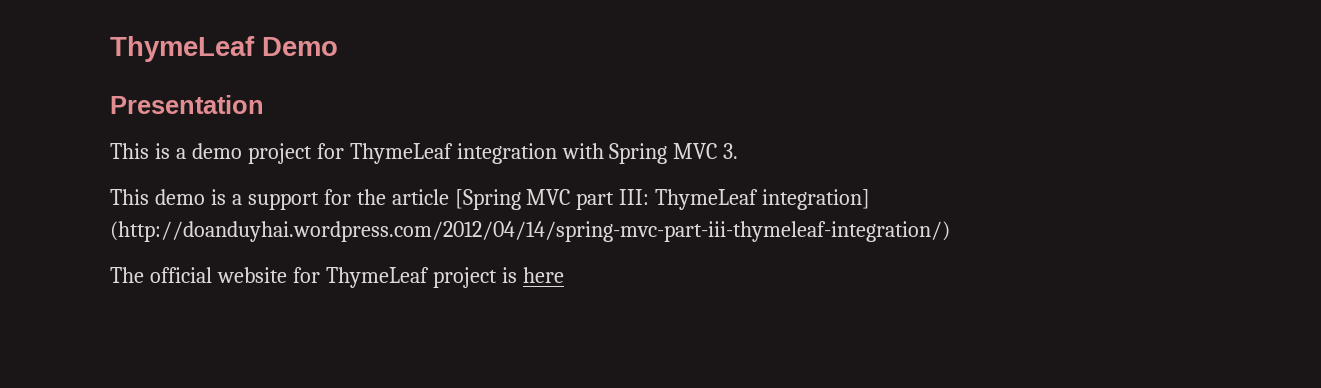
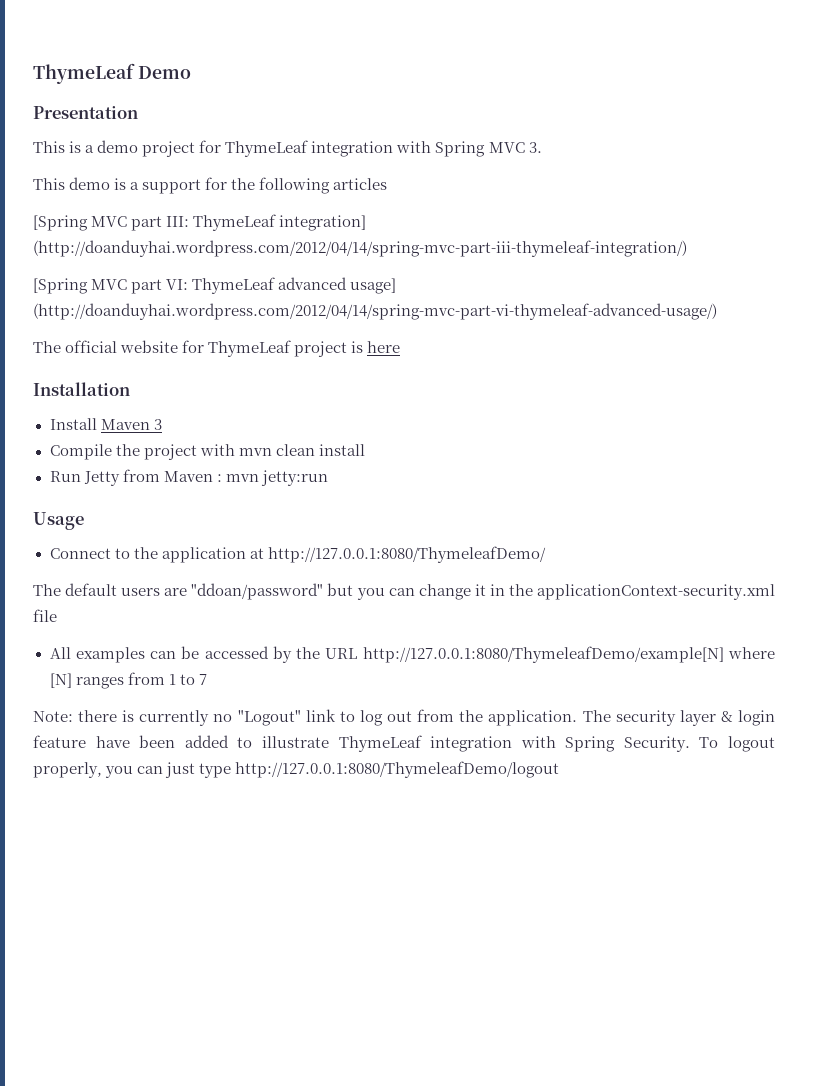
[391,189,449,205] article -> [259,177,388,194] following articles //
(950, 231) none -> [33,277,397,294] [33,303,717,320] // [Spring MVC part VI: ThymeLeaf advanced usage] (http://doanduyhai.wordpress.com/2012/04/14/spring-mvc-part-vi-thymeleaf-advanced-usage/)
(564, 275) none -> [33,382,130,396] [49,418,162,430] [49,444,365,460] [49,469,328,486] [33,512,84,530] [49,546,546,563] [33,583,775,600] [33,609,57,622] [49,646,775,663] [49,672,207,689] [33,709,776,726] [33,735,776,752] [33,761,560,778] // Installation // Install Maven 3 // Compile the project with mvn clean install // Run Jetty from Maven : mvn jetty:run // Usage // Connect to the application at http://127.0.0.1:8080/ThymeleafDemo/ // The default users are "ddoan/password" but you can change it in the applicationContext-security.xml file // All examples can be accessed by the URL http://127.0.0.1:8080/ThymeleafDemo/example[N] where [N] ranges from 1 to 7 // Note: there is currently no "Logout" link to log out from the application. The security layer & login feature have been added to illustrate ThymeLeaf integration with Spring Security. To logout properly, you can just type http://127.0.0.1:8080/ThymeleafDemo/logout

